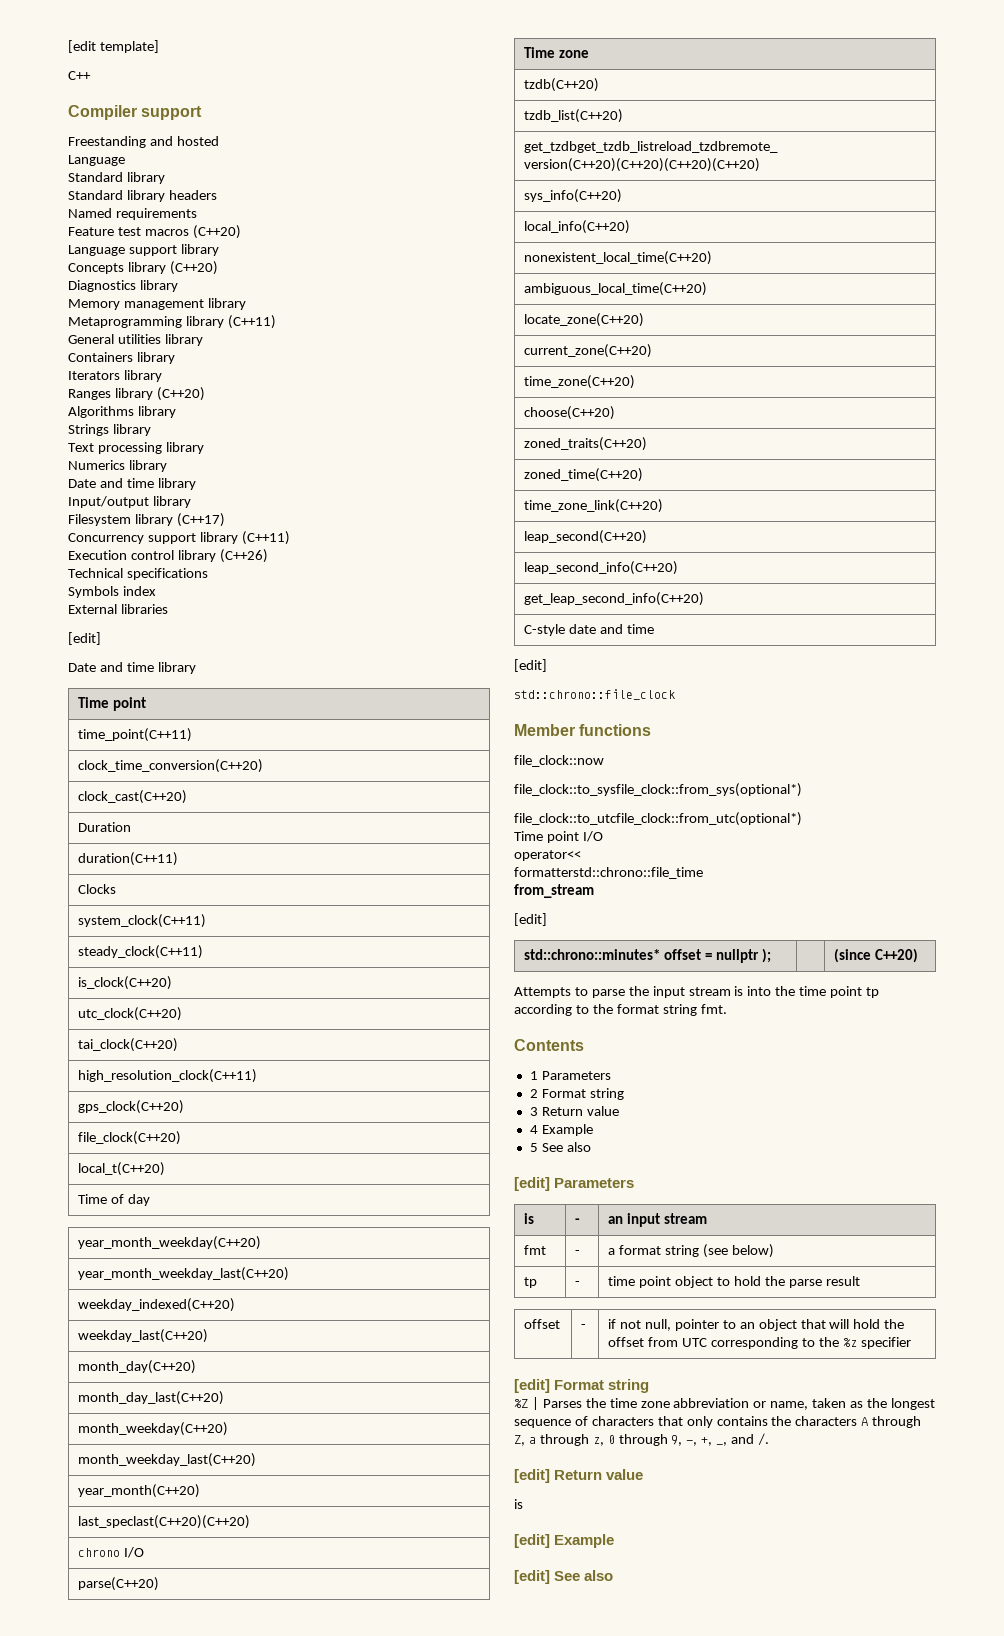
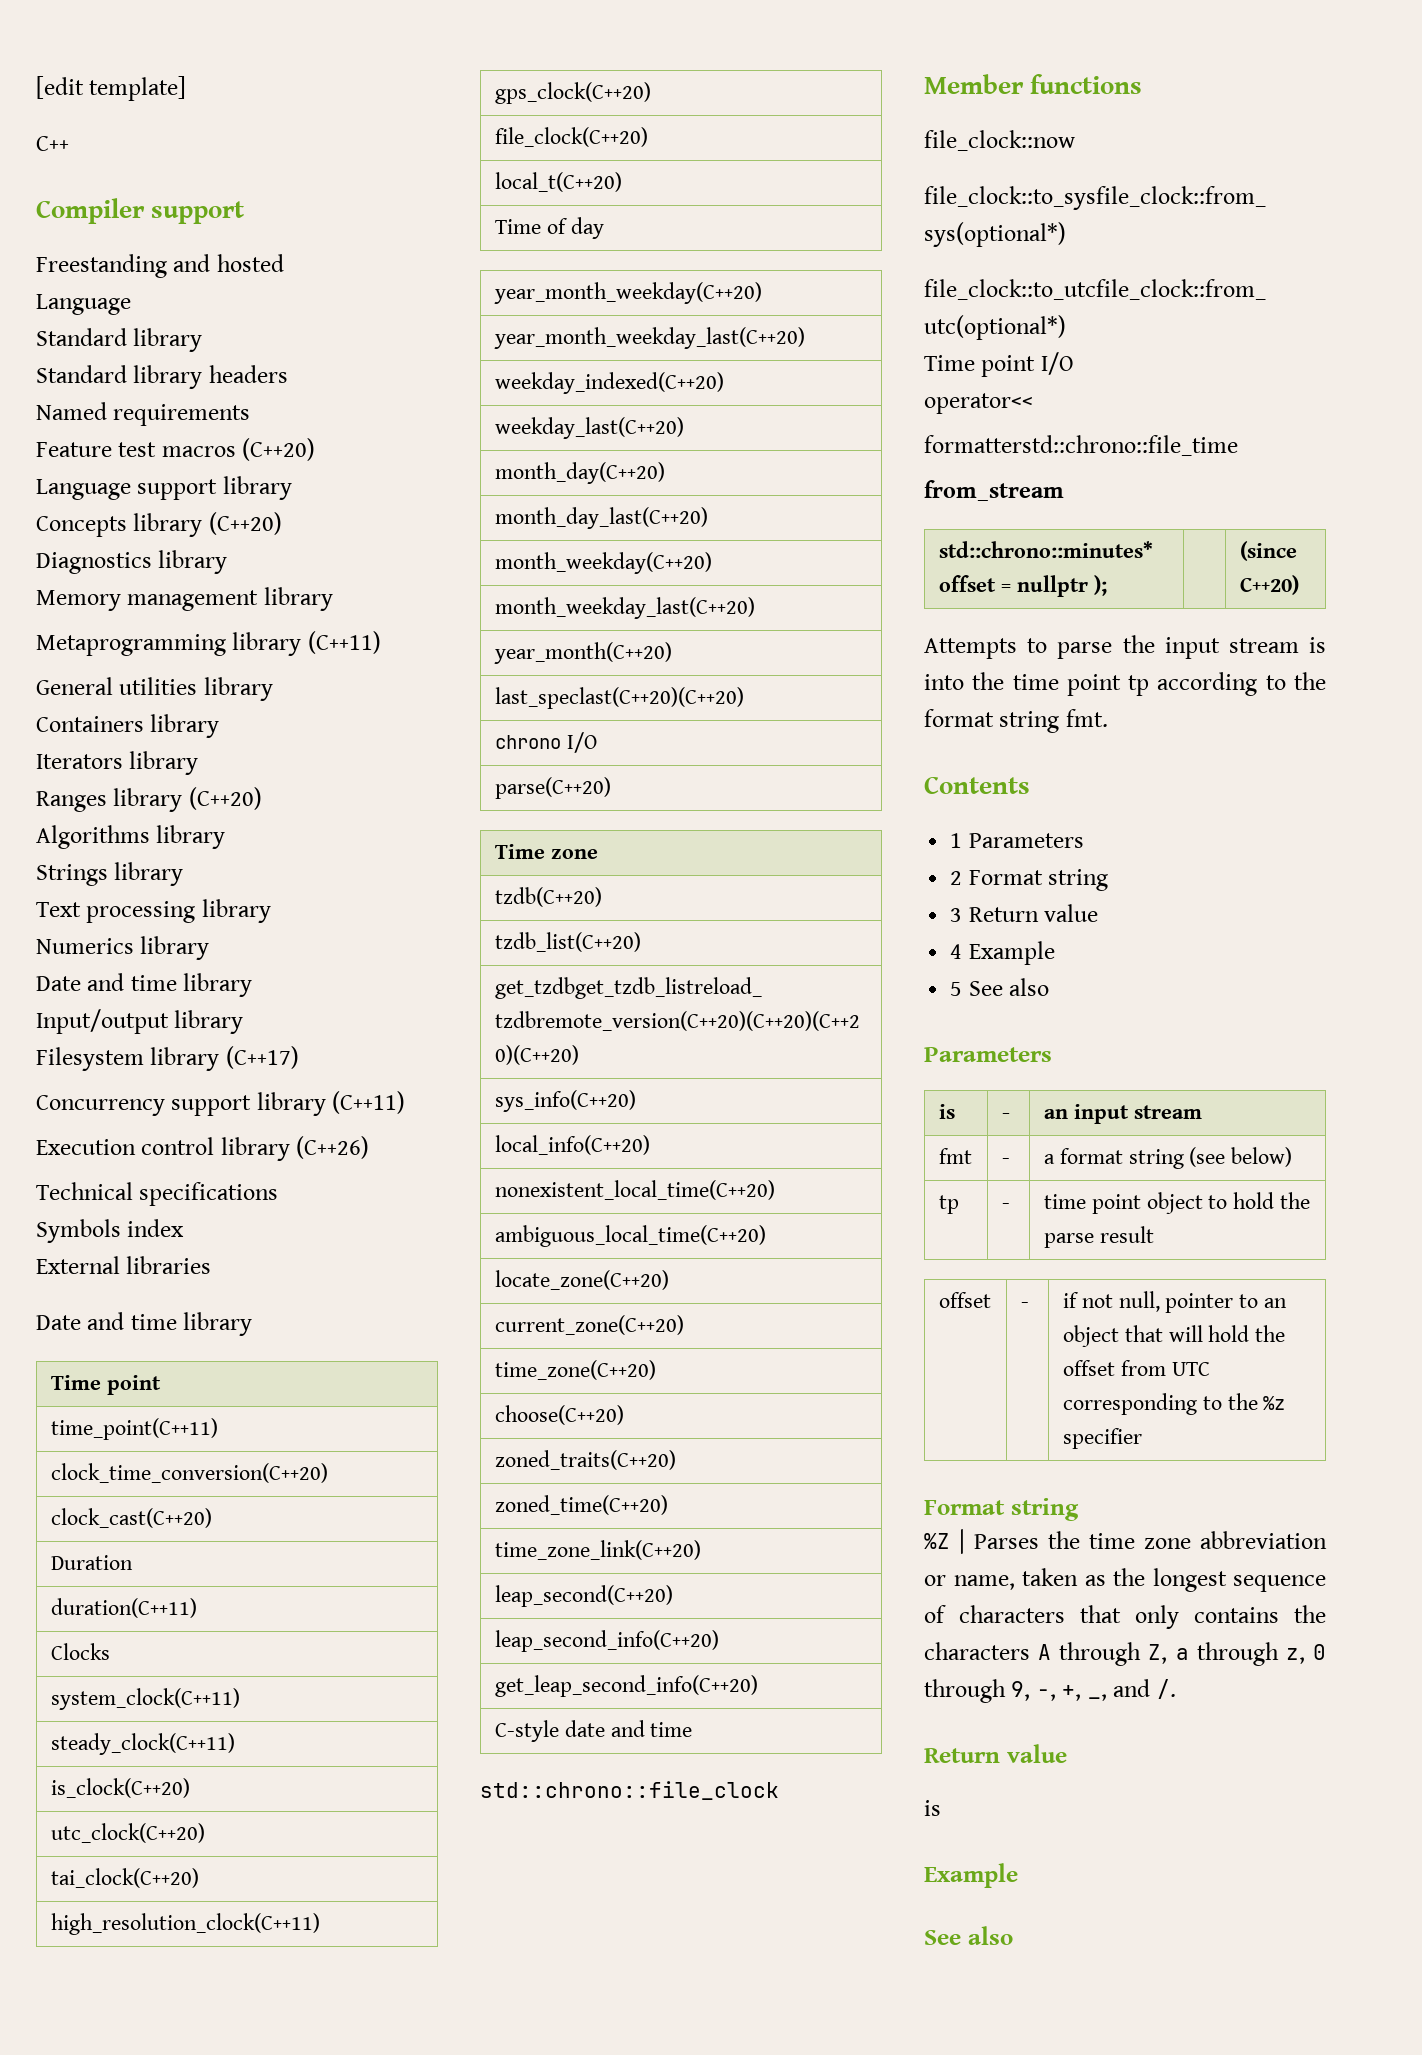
[68,632,101,645] // [edit] -> (212, 1265) none
[514,659,547,672] // [edit] -> (693, 1729) none
[514,913,547,926] // [edit] -> (1064, 490) none
[514,1177,550,1191] [edit] -> (1050, 987) none
[514,1379,550,1393] [edit] -> (1142, 1438) none
[514,1469,550,1483] [edit] -> (1176, 1689) none
[514,1534,615,1548] [514,1570,550,1584] [edit] Example // [edit] -> [924,1863,1018,1888] Example //

